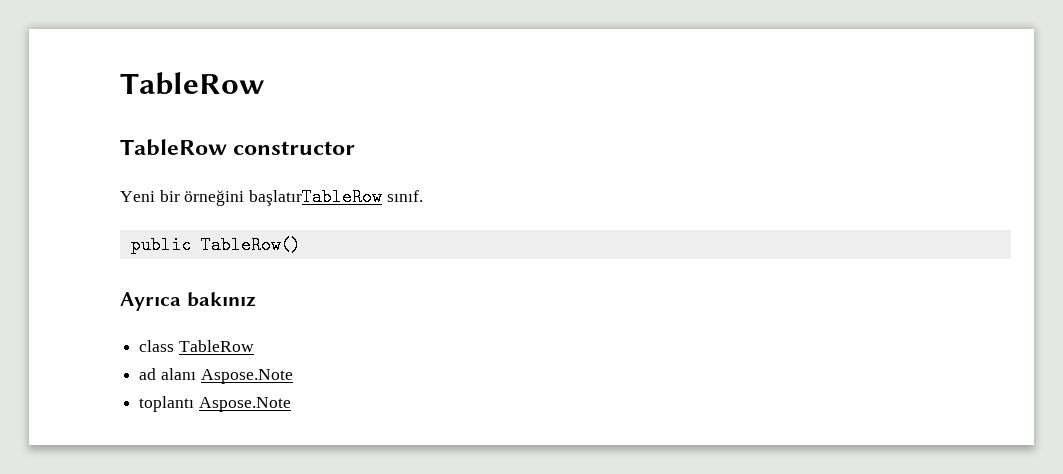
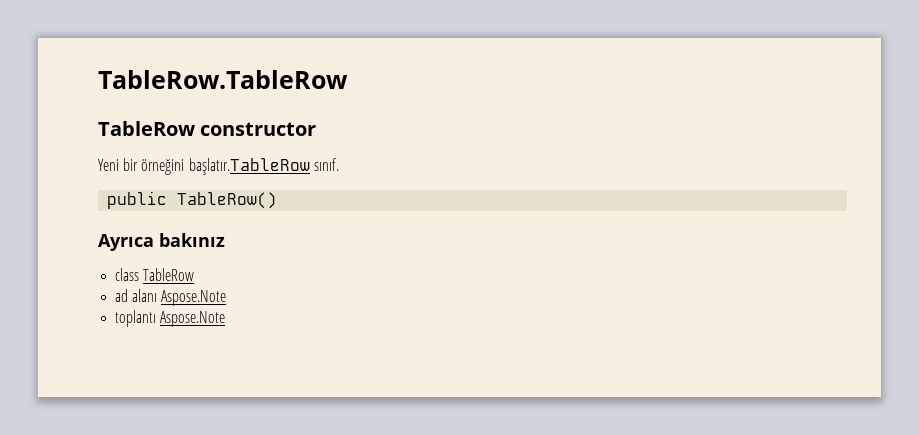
[120,72,265,95] TableRow -> [98,70,348,89] TableRow.TableRow
[249,188,383,206] başlatırTableRow -> [188,158,310,175] başlatır.TableRow

